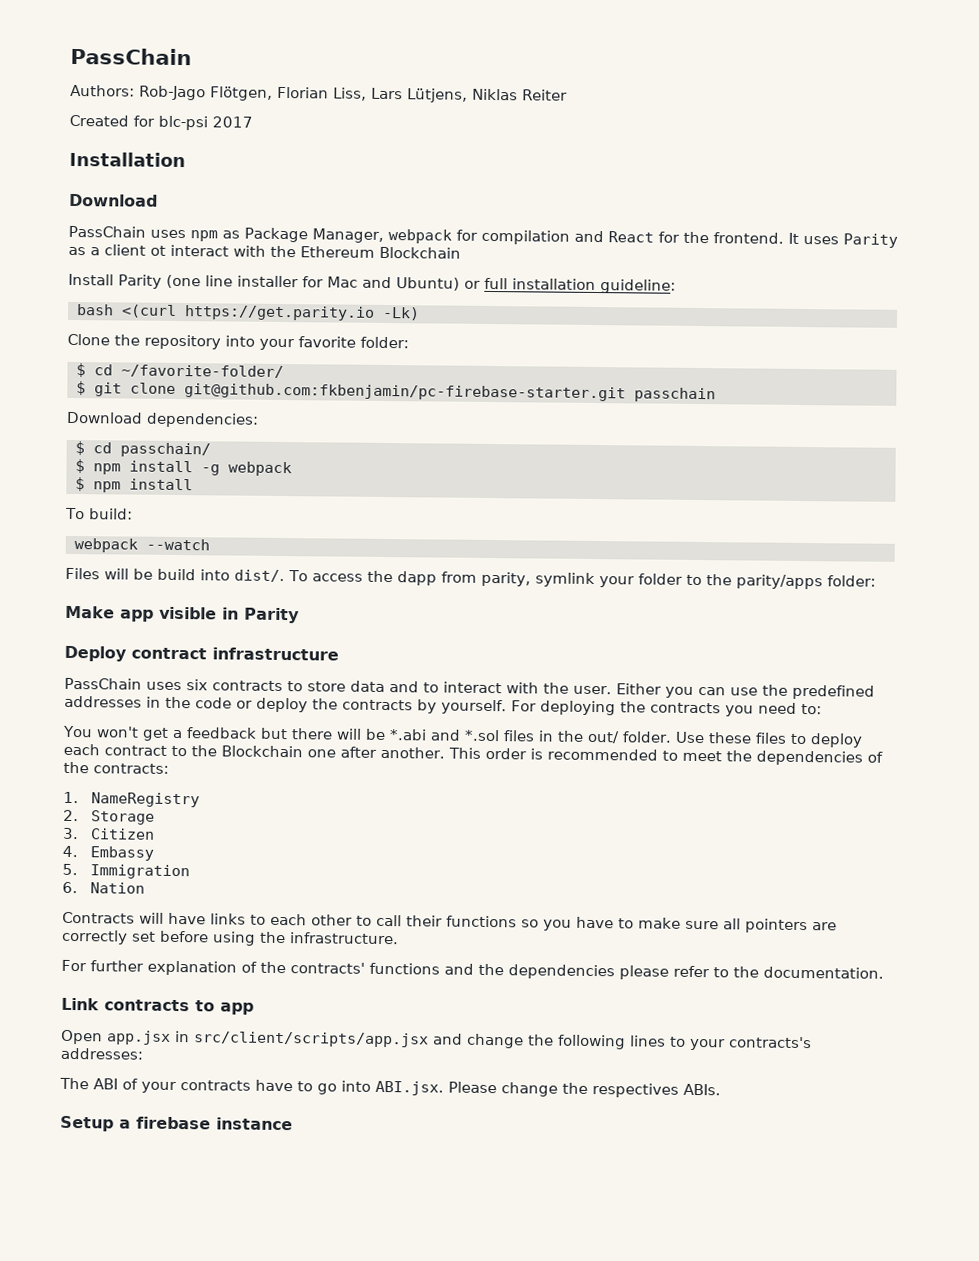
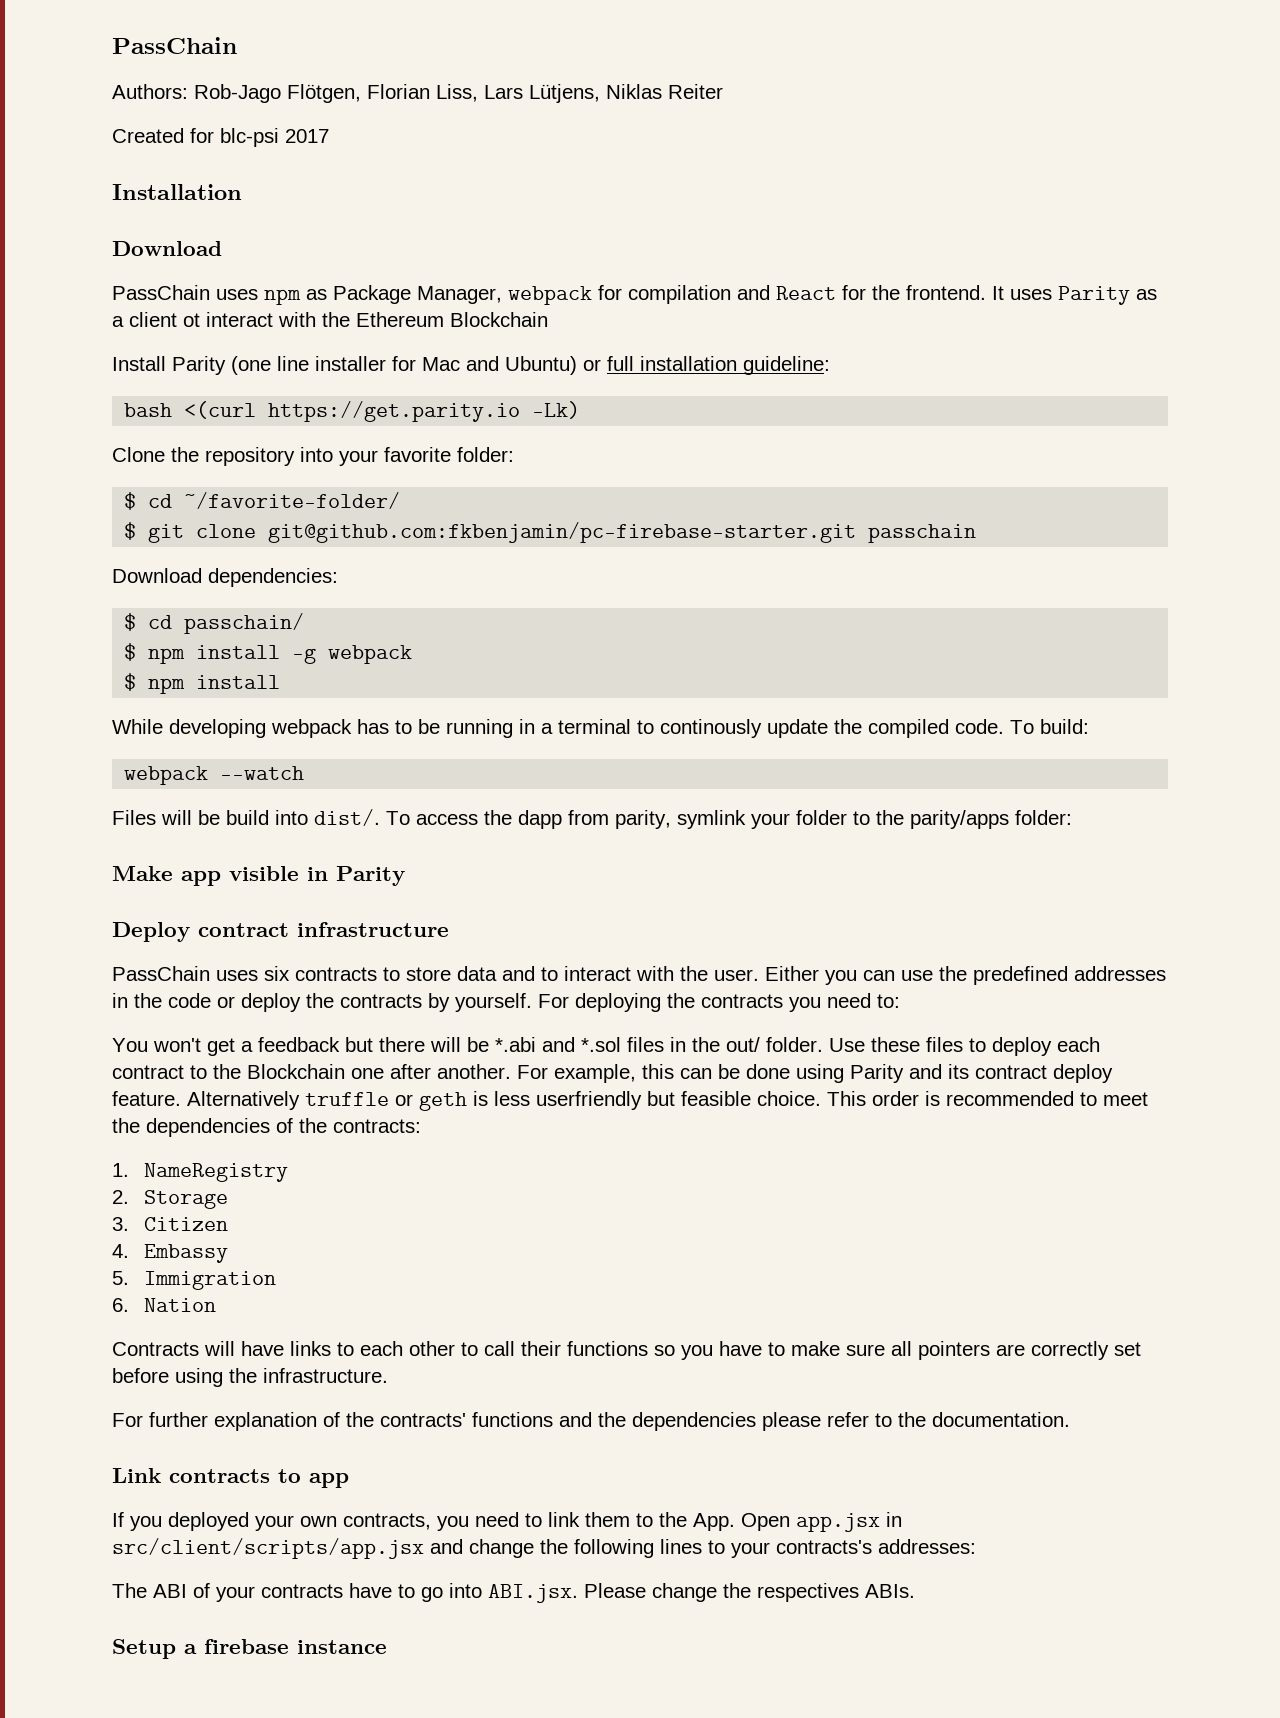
(193, 484) none -> [112,719,1004,738] While developing webpack has to be running in a terminal to continously update the compiled code.
(445, 752) none -> [517,1064,1113,1083] [112,1091,821,1111] For example, this can be done using Parity and its contract deploy feature. Alternatively truffle or geth is less userfriendly but feasible choice.
(254, 1008) none -> [112,1512,735,1531] If you deployed your own contracts, you need to link them to the App.

